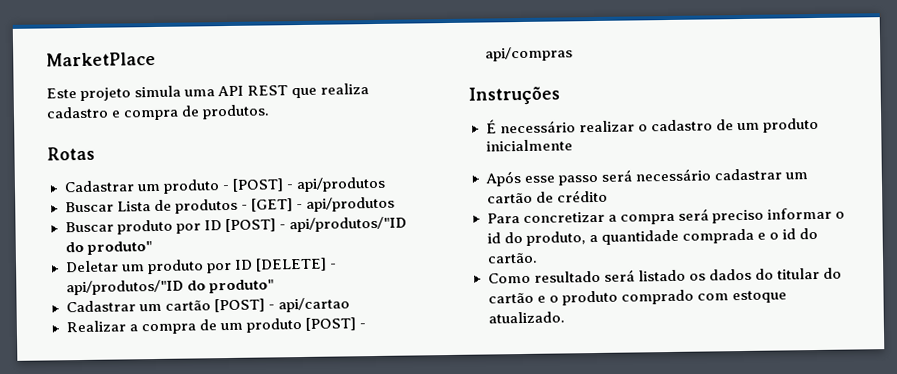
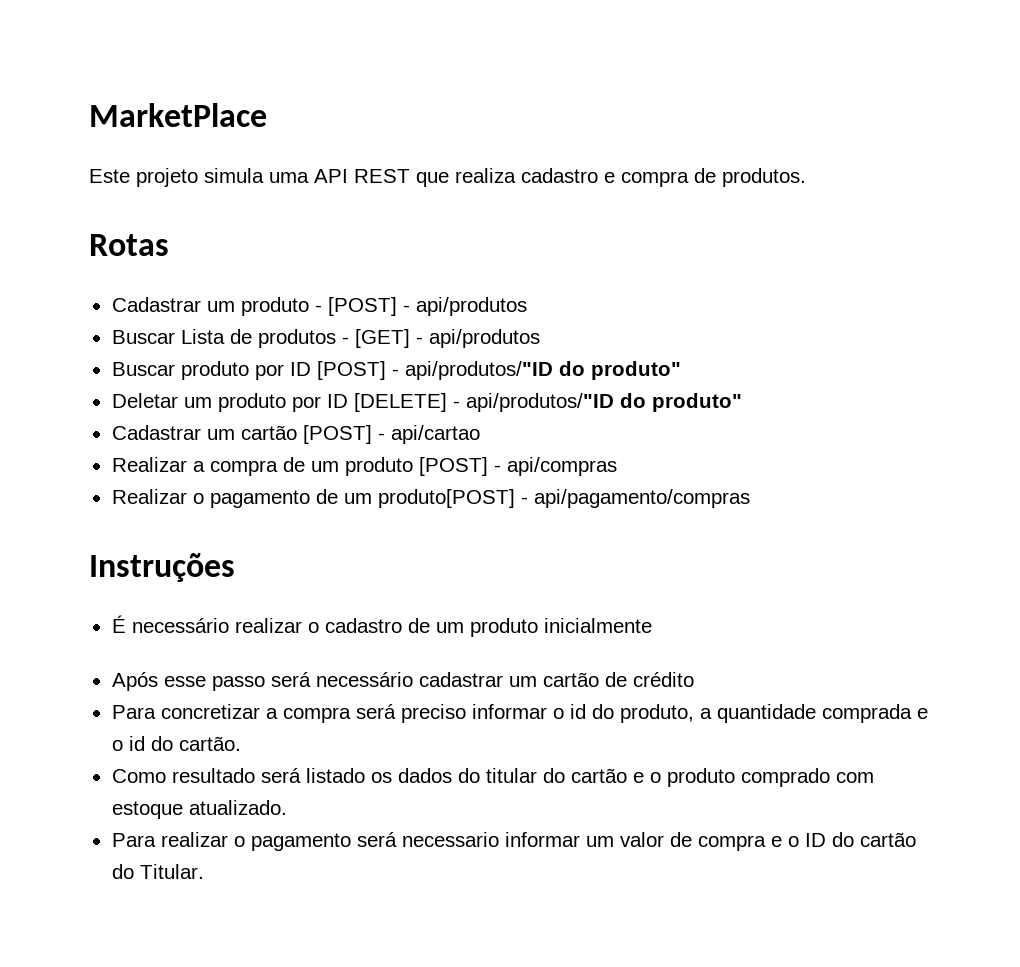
(573, 54) none -> [111,489,750,508] // Realizar o pagamento de um produto[POST] - api/pagamento/compras
(565, 317) none -> [111,832,916,851] [111,864,204,879] // Para realizar o pagamento será necessario informar um valor de compra e o ID do cartão do Titular.

